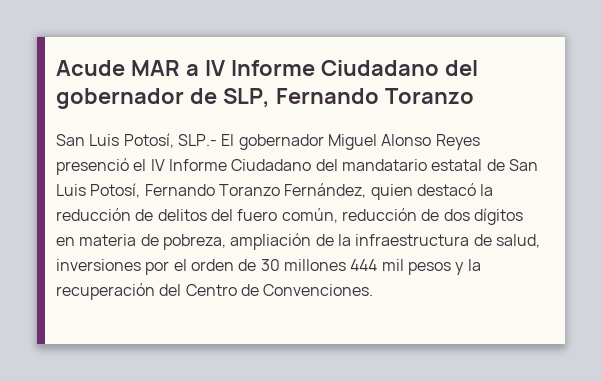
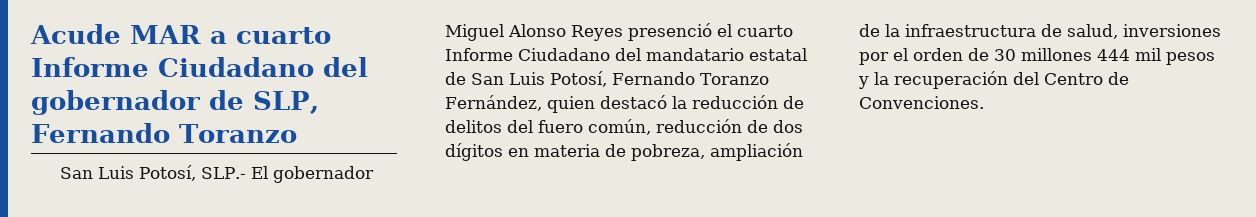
[204,60,225,76] IV -> [236,27,331,44] cuarto
[150,159,165,171] IV -> [737,25,793,37] cuarto

